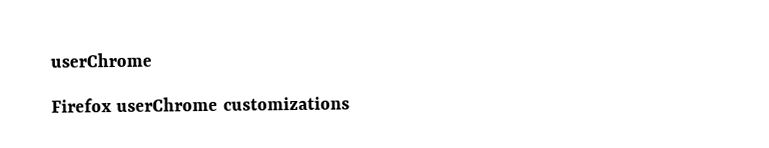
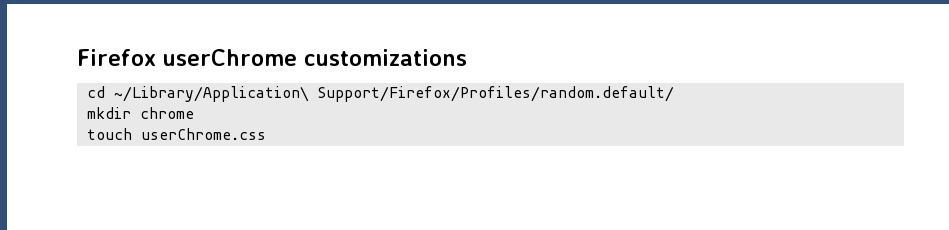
[50,52,152,68] userChrome // -> (77, 57) none
(350, 103) none -> [87,86,675,102] [87,107,195,119] [87,128,267,140] // cd ~/Library/Application\ Support/Firefox/Profiles/random.default/ // mkdir chrome // touch userChrome.css

